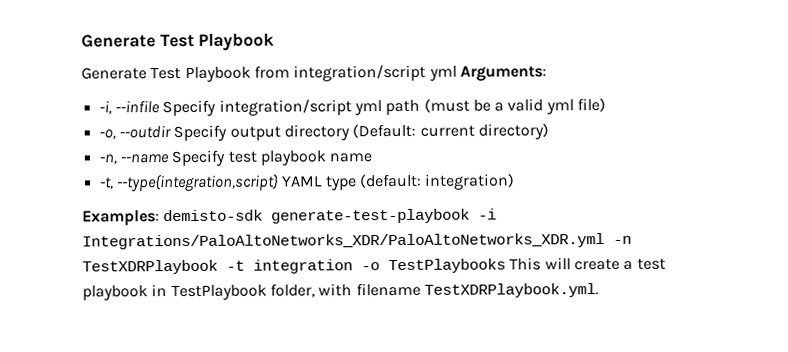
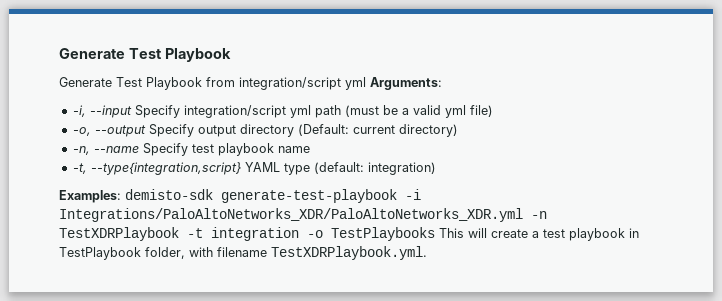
[114,100,160,114] --infile -> [89,105,132,118] --input
[118,125,171,139] --outdir -> [94,125,146,137] --output

